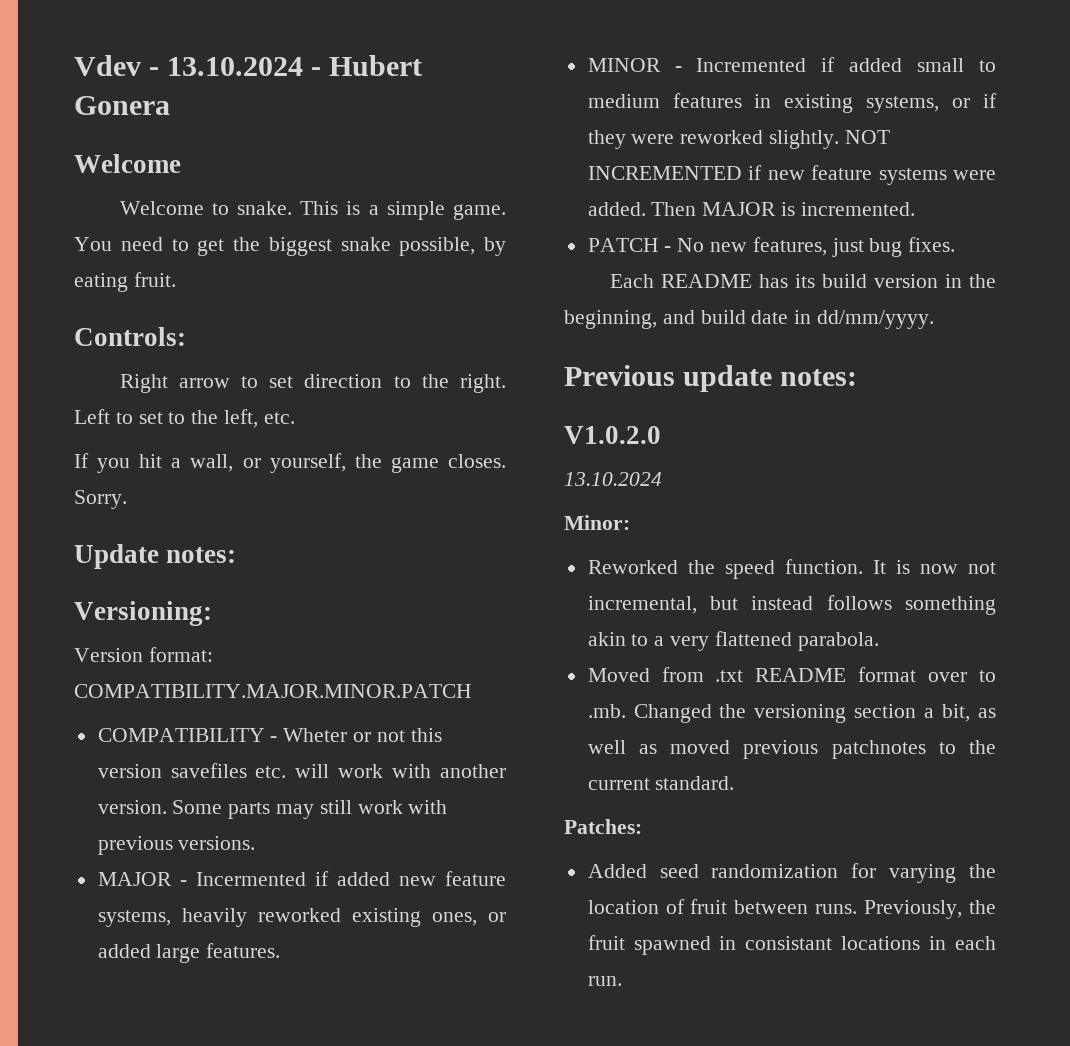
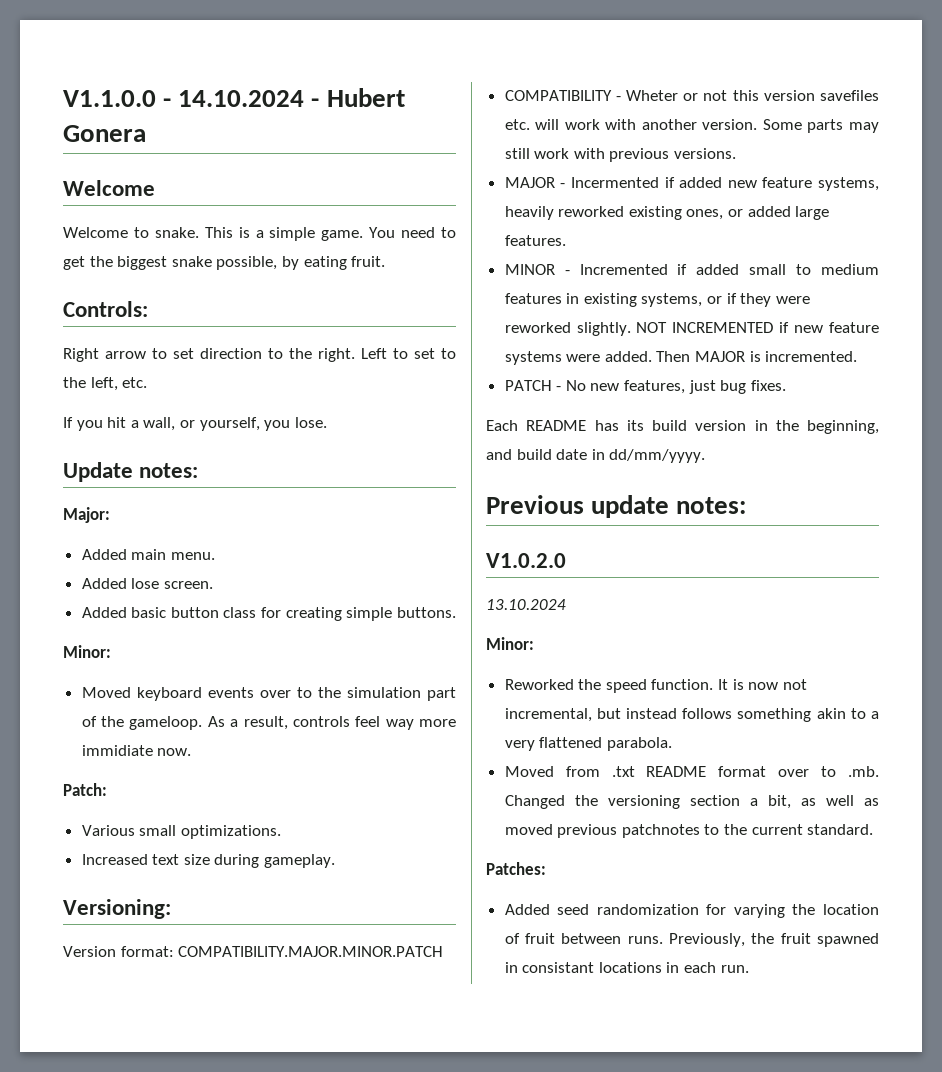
[74,55,304,76] Vdev - 13.10.2024 -> [63,90,305,107] V1.1.0.0 - 14.10.2024
[354,454,506,473] [74,490,127,509] [74,544,237,569] the game closes. Sorry. // Update notes: -> [264,417,327,431] [63,462,199,482] [63,507,110,523] [81,549,215,560] [81,578,213,589] [81,607,456,621] [63,645,111,658] [81,687,456,701] [81,716,457,730] [81,745,192,756] [63,783,107,796] [81,825,281,839] [81,854,336,868] you lose. // Update notes: // Major: // Added main menu. // Added lose screen. // Added basic button class for creating simple buttons. // Minor: // Moved keyboard events over to the simulation part of the gameloop. As a result, controls feel way more immidiate now. // Patch: // Various small optimizations. // Increased text size during gameplay.

